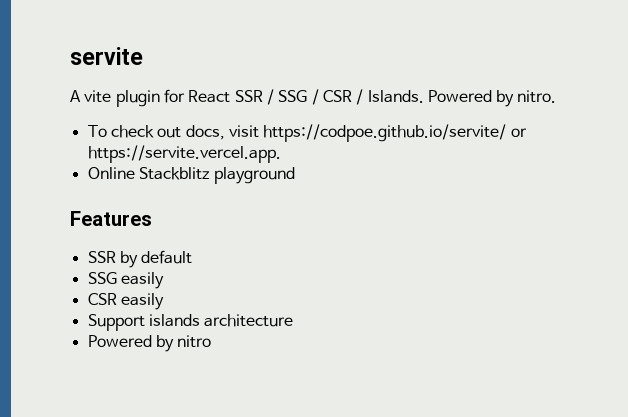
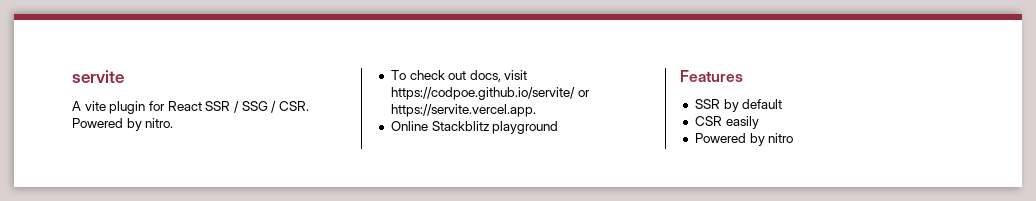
[322,89,424,105] CSR / Islands. -> [278,101,309,111] CSR.
[87,272,164,289] // SSG easily -> (783, 104) none
[87,314,294,331] // Support islands architecture -> (759, 122) none

